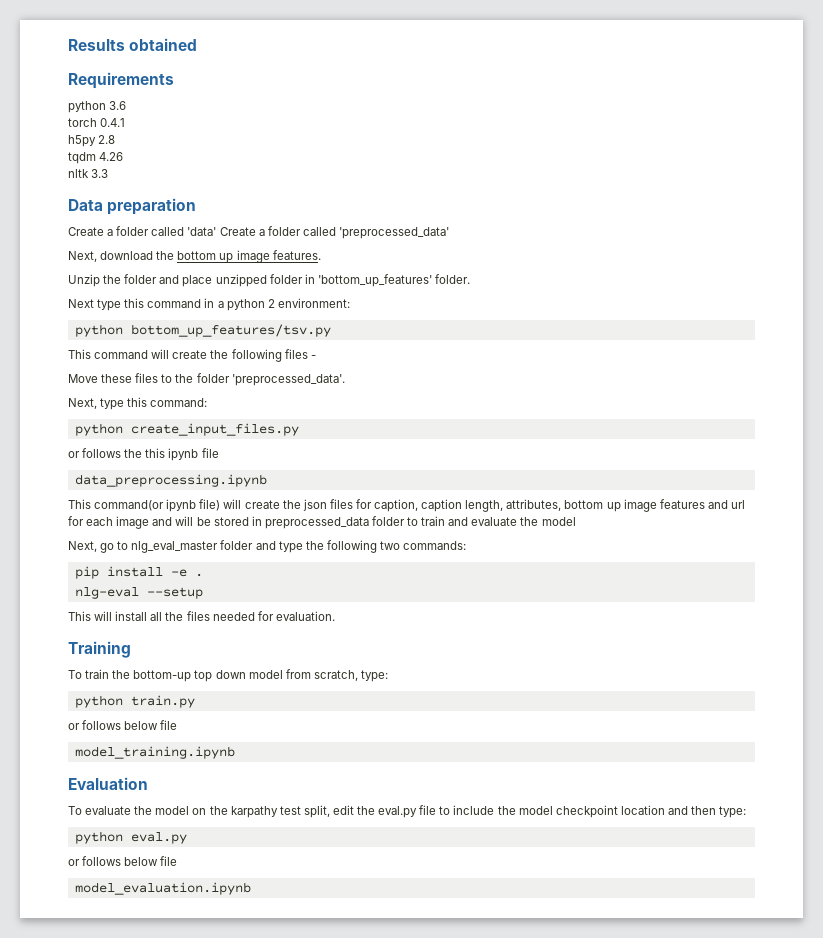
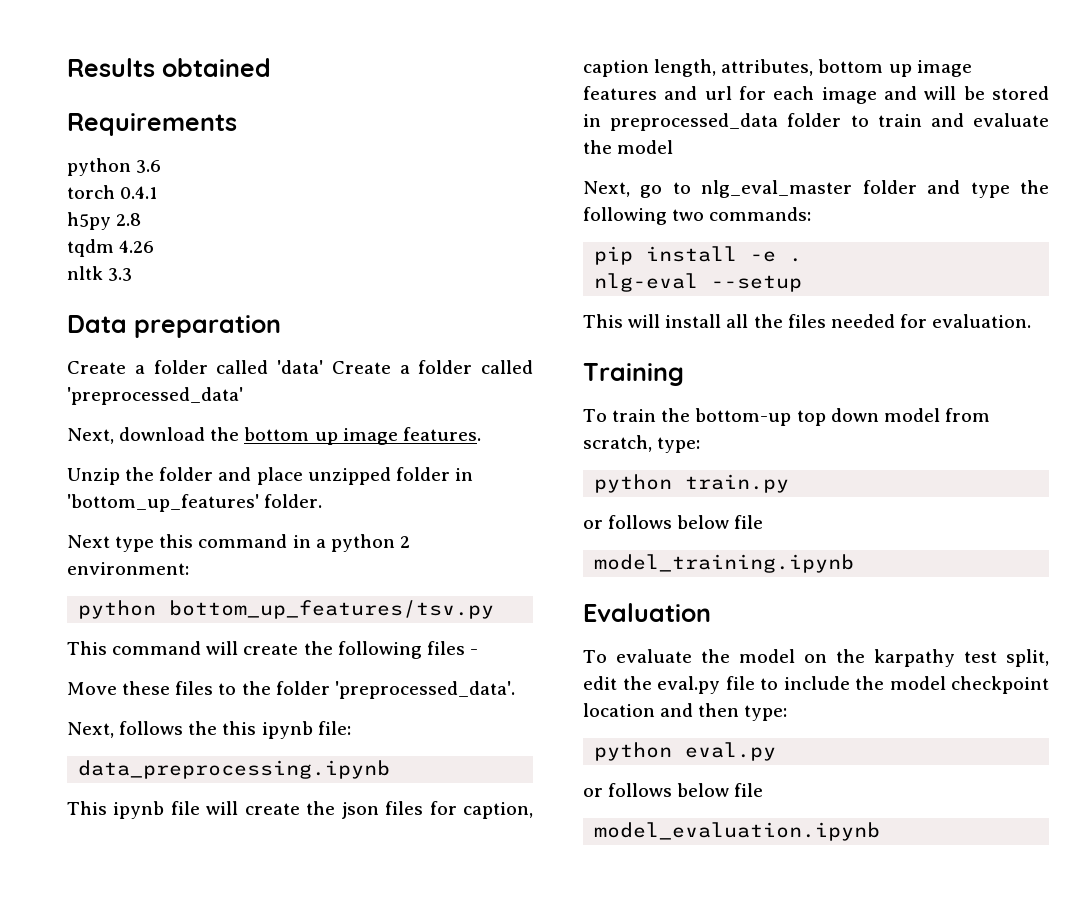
[100,397,208,410] [74,423,299,436] [68,451,80,458] type this command: // python create_input_files.py // or -> (114, 730) none
[201,448,219,458] file -> [317,721,351,735] file:
[94,499,221,512] command(or ipynb file) -> [113,801,200,819] ipynb file

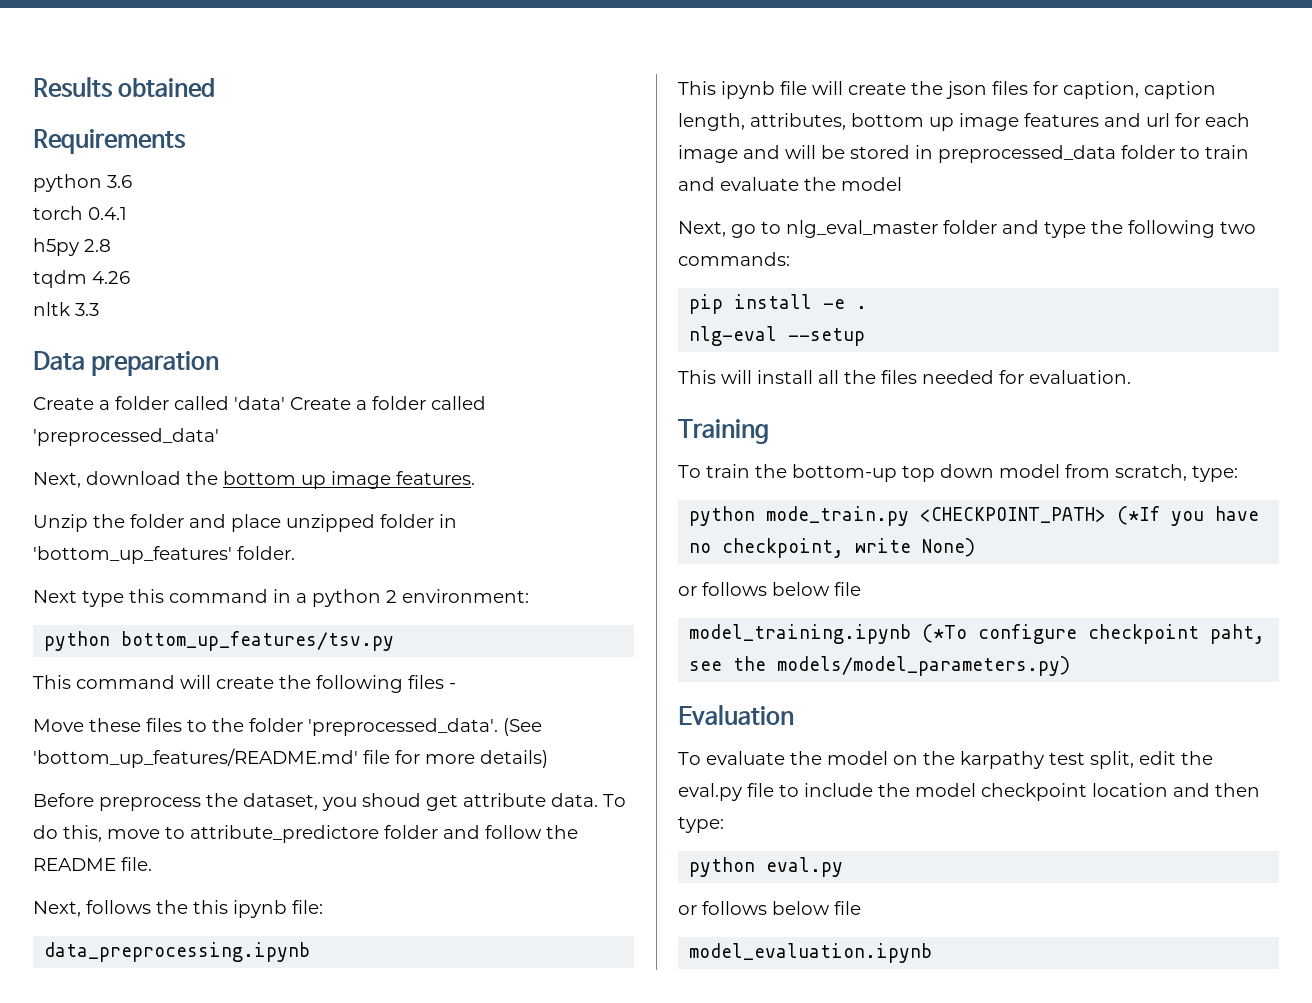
(515, 690) none -> [503,718,542,736] [33,748,548,768] [33,793,626,811] [33,825,578,843] [33,857,152,871] (See 'bottom_up_features/README.md' file for more details) // Before preprocess the dataset, you shoud get attribute data. To do this, move to attribute_predictore folder and follow the README file.
[685,474,790,493] train.py -> [766,506,1260,526] [689,538,976,558] mode_train.py <CHECKPOINT_PATH> (*If you have no checkpoint, write None)
(855, 563) none -> [922,624,1266,644] [689,656,1071,676] (*To configure checkpoint paht, see the models/model_parameters.py)

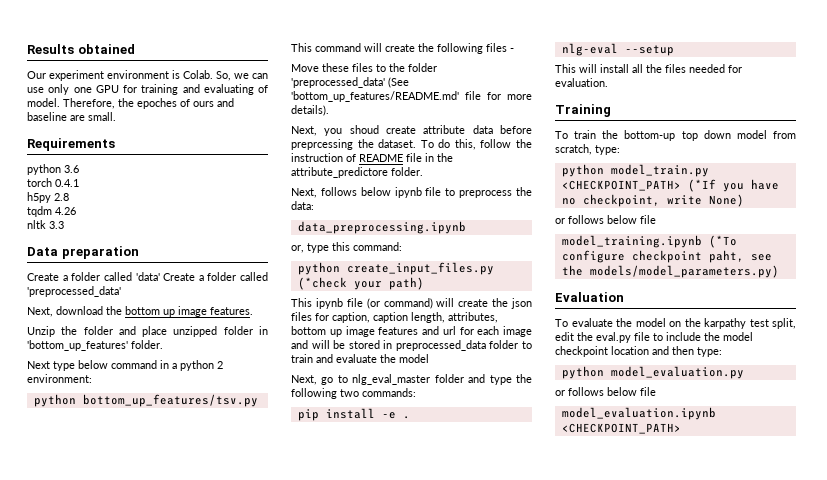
(216, 87) none -> [27,70,268,81] [27,84,268,95] [27,98,234,109] [27,112,116,121] // Our experiment environment is Colab. So, we can use only one GPU for training and evaluating of model. Therefore, the epoches of ours and baseline are small.
[129,589,164,603] this -> [78,360,108,369] below
[308,718,498,736] 'preprocessed_data'. -> [291,77,385,88] 'preprocessed_data'
[480,750,548,768] [33,793,626,811] [33,825,578,843] [33,857,152,871] [33,900,323,918] [44,942,311,962] details) // Before preprocess the dataset, you shoud get attribute data. To do this, move to attribute_predictore folder and follow the README file. // Next, follows the this ipynb file: // data_preprocessing.ipynb -> [291,105,329,116] [291,125,532,136] [291,139,532,150] [291,153,453,162] [291,167,423,178] [291,187,532,198] [291,201,314,210] [297,221,466,234] [291,242,402,253] [297,262,494,275] [297,277,424,290] details). // Next, you shoud create attribute data before preprcessing the dataset. To do this, follow the instruction of README file in the attribute_predictore folder. // Next, follows below ipynb file to preprocess the data: // data_preprocessing.ipynb // or, type this command: // python create_input_files.py (*check your path)
(807, 88) none -> [366,298,433,309] (or command)
[766,506,910,526] mode_train.py -> [610,164,709,177] model_train.py
[766,857,844,877] eval.py -> [610,366,744,379] model_evaluation.py
(933, 953) none -> [561,423,681,434] <CHECKPOINT_PATH>

